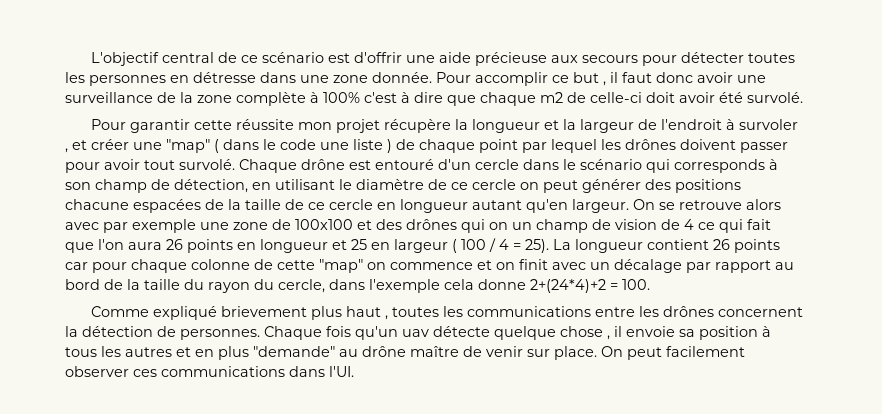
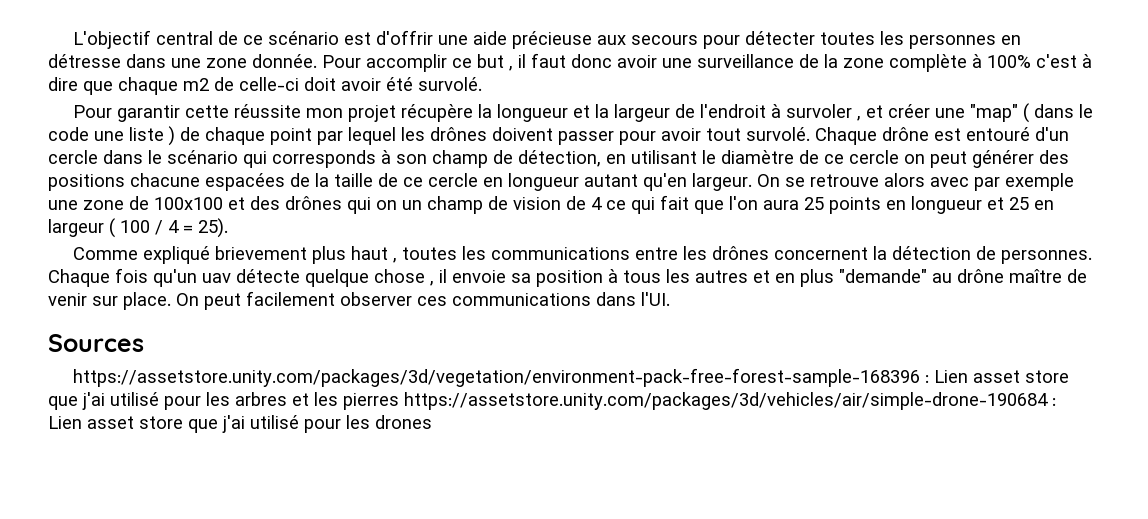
[166,239,183,250] 26 -> [804,197,824,210] 25
[553,239,780,253] [65,259,794,273] [65,279,650,293] La longueur contient 26 points car pour chaque colonne de cette "map" on commence et on finit avec un décalage par rapport au bord de la taille du rayon du cercle, dans l'exemple cela donne 2+(24*4)+2 = 100. -> (228, 228) none
(354, 371) none -> [48,334,144,352] [72,368,1069,387] [48,392,1056,410] [48,415,432,433] // Sources // https://assetstore.unity.com/packages/3d/vegetation/environment-pack-free-forest-sample-168396 : Lien asset store que j'ai utilisé pour les arbres et les pierres https://assetstore.unity.com/packages/3d/vehicles/air/simple-drone-190684 : Lien asset store que j'ai utilisé pour les drones

